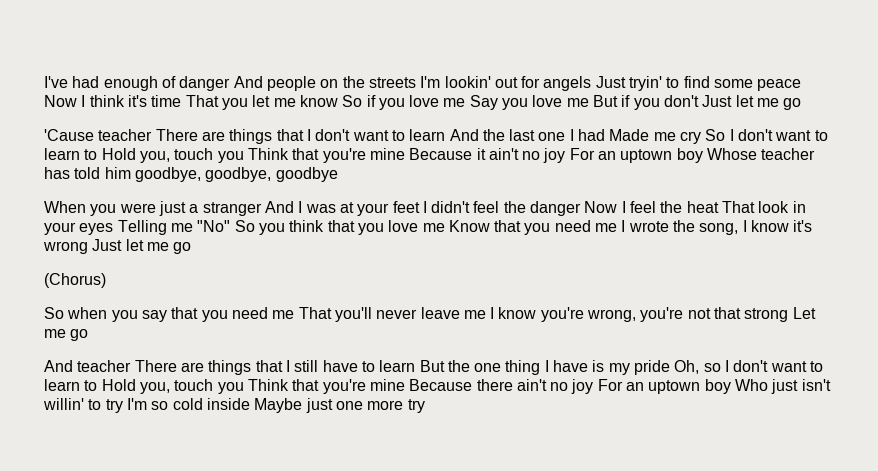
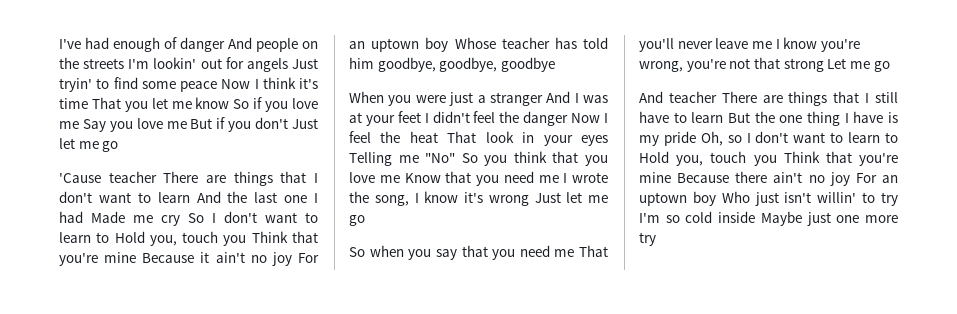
[44,273,106,288] // (Chorus) -> (365, 220) none

